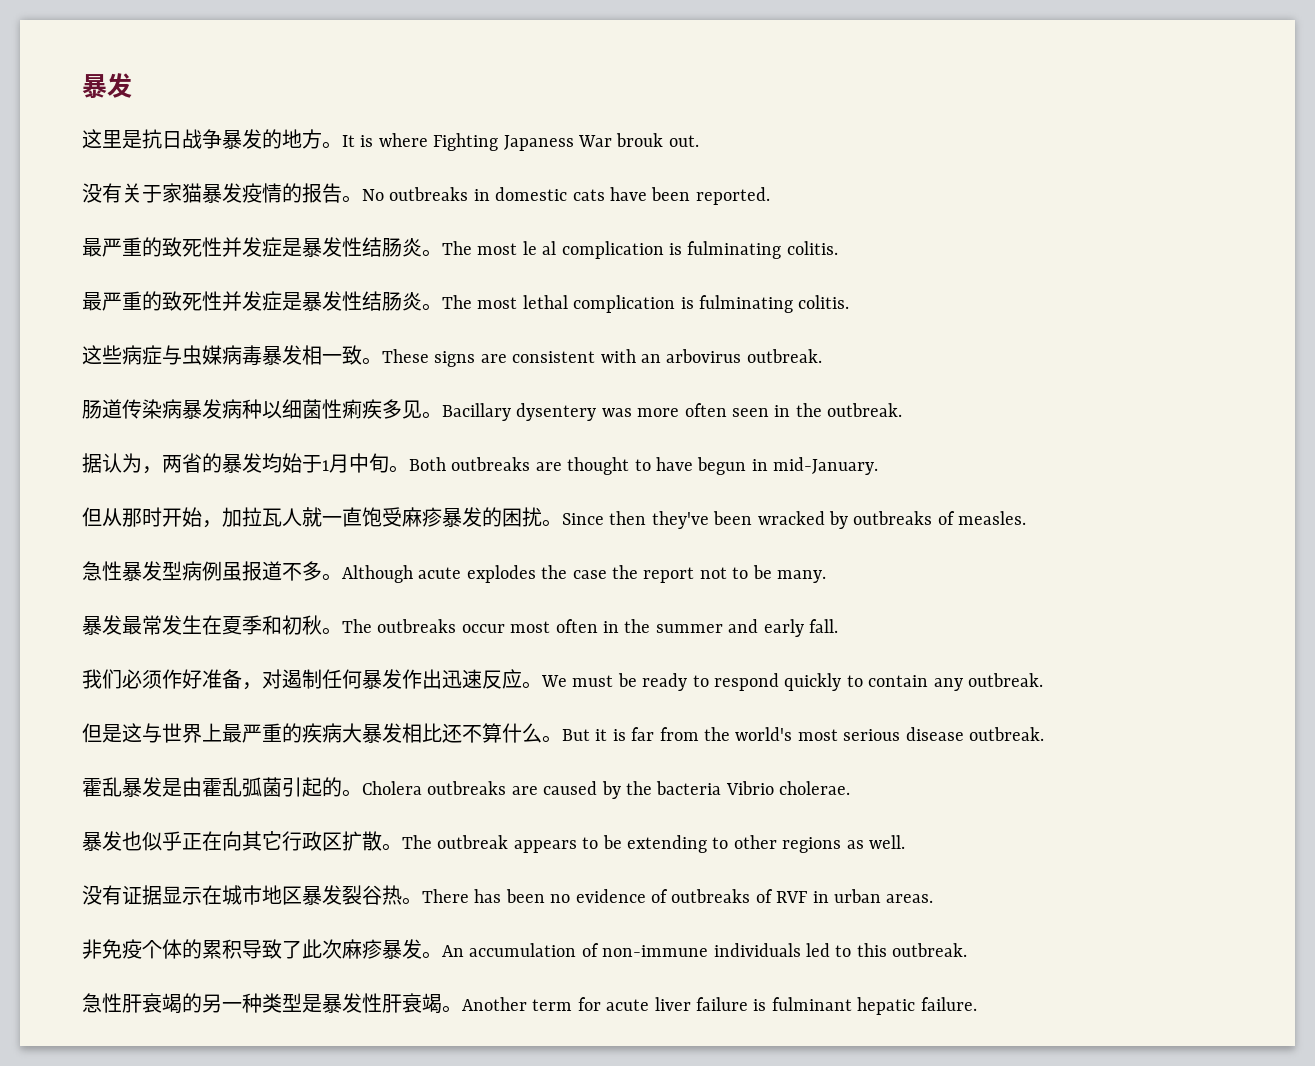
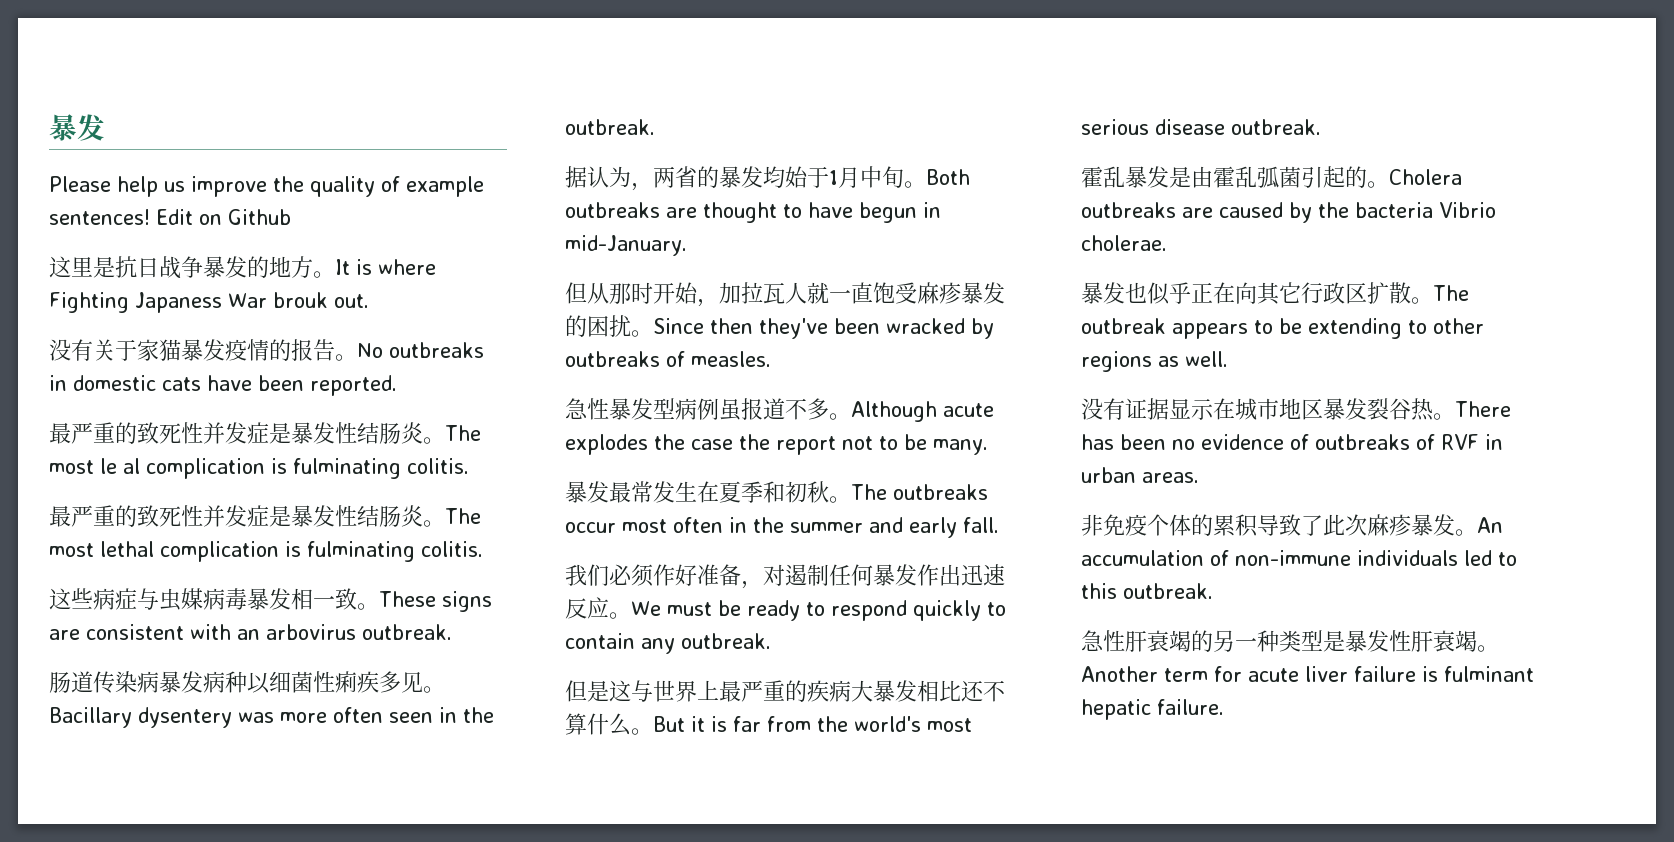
[82,73,132,98] 暴发 -> [49,114,105,141] [49,176,484,197] [49,209,291,225] 暴发 // Please help us improve the quality of example sentences! Edit on Github

